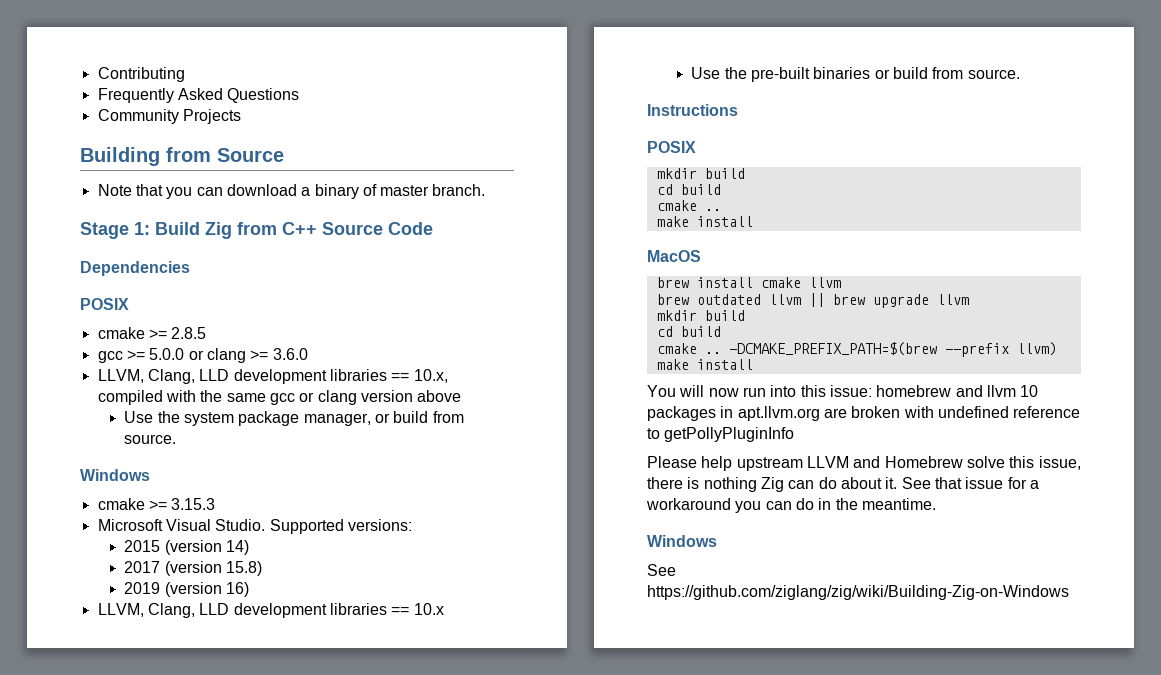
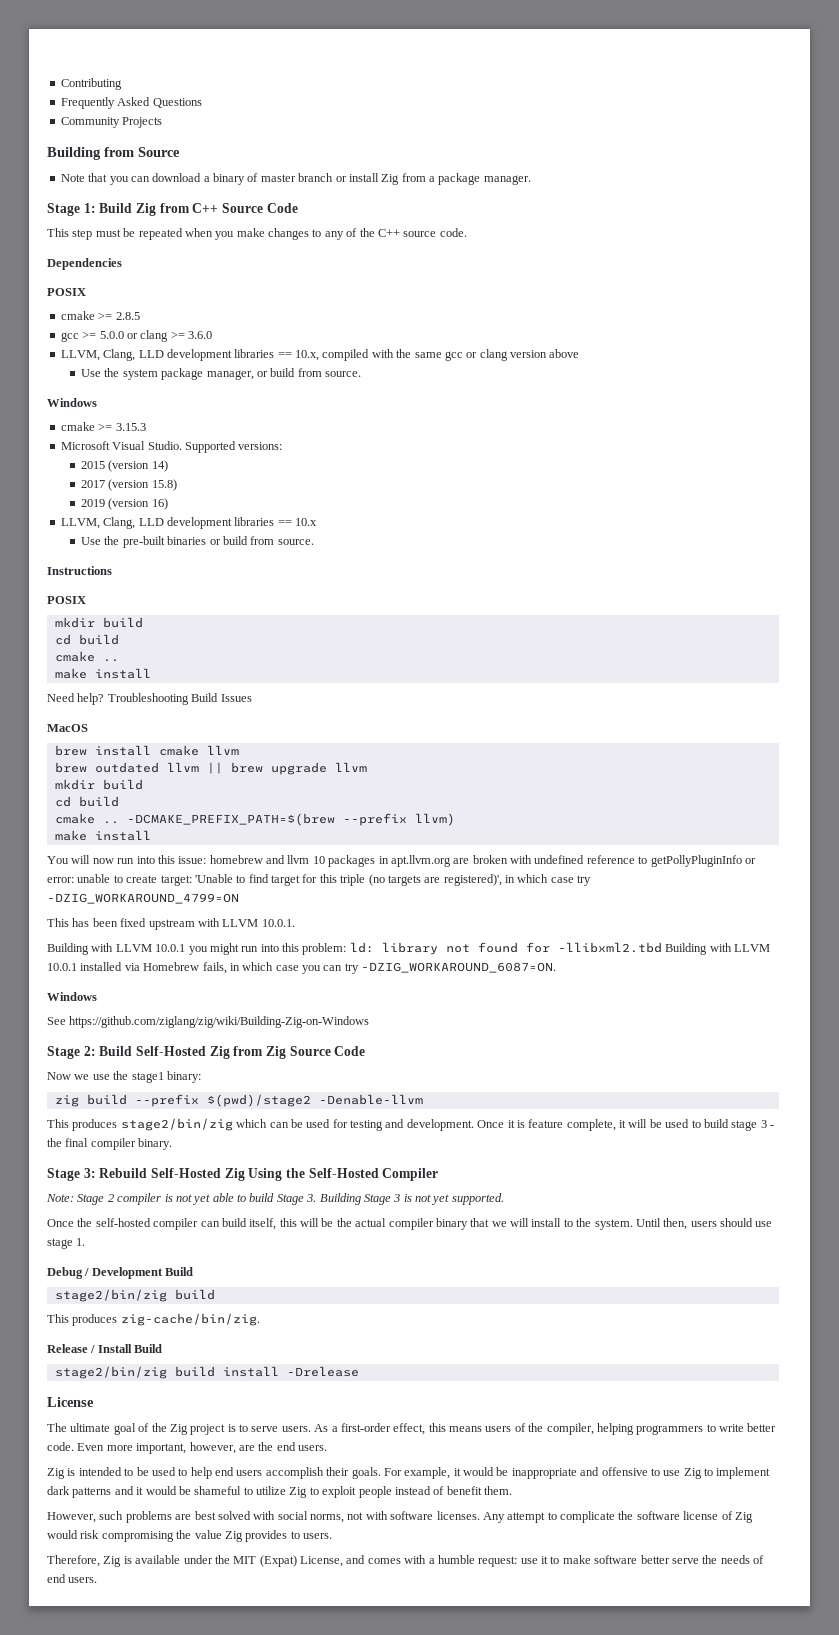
[432,184,486,196] branch. -> [298,173,531,185] branch or install Zig from a package manager.
(433, 228) none -> [47,228,467,240] // This step must be repeated when you make changes to any of the C++ source code.
(753, 221) none -> [47,693,252,705] // Need help? Troubleshooting Build Issues
[647,456,1081,471] [647,477,1039,492] [646,498,936,513] [647,535,717,547] [647,564,676,576] [647,585,1069,600] // Please help upstream LLVM and Homebrew solve this issue, there is nothing Zig can do about it. See that issue for a workaround you can do in the meantime. // Windows // See https://github.com/ziglang/zig/wiki/Building-Zig-on-Windows -> [744,858,756,864] [47,874,592,886] [47,893,239,904] [47,918,295,930] [47,942,770,955] [47,962,557,974] [47,992,97,1001] [47,1016,370,1028] [47,1046,366,1059] [47,1071,201,1083] [54,1094,423,1107] [47,1118,774,1131] [47,1138,173,1150] [47,1168,439,1181] [46,1193,504,1205] [47,1218,773,1230] [47,1238,86,1249] [47,1267,194,1279] [54,1289,215,1302] [47,1313,260,1326] [47,1344,163,1353] [54,1366,359,1379] [47,1397,94,1407] [47,1423,777,1435] [47,1442,327,1454] [47,1467,771,1479] [47,1486,512,1498] [47,1511,753,1523] [47,1530,332,1542] [47,1555,764,1567] [47,1574,98,1583] or error: unable to create target: 'Unable to find target for this triple (no targets are registered)', in which case try -DZIG_WORKAROUND_4799=ON // This has been fixed upstream with LLVM 10.0.1. // Building with LLVM 10.0.1 you might run into this problem: ld: library not found for -llibxml2.tbd Building with LLVM 10.0.1 installed via Homebrew fails, in which case you can try -DZIG_WORKAROUND_6087=ON. // Windows // See https://github.com/ziglang/zig/wiki/Building-Zig-on-Windows // Stage 2: Build Self-Hosted Zig from Zig Source Code // Now we use the stage1 binary: // zig build --prefix $(pwd)/stage2 -Denable-llvm // This produces stage2/bin/zig which can be used for testing and development. Once it is feature complete, it will be used to build stage 3 - the final compiler binary. // Stage 3: Rebuild Self-Hosted Zig Using the Self-Hosted Compiler // Note: Stage 2 compiler is not yet able to build Stage 3. Building Stage 3 is not yet supported. // Once the self-hosted compiler can build itself, this will be the actual compiler binary that we will install to the system. Until then, users should use stage 1. // Debug / Development Build // stage2/bin/zig build // This produces zig-cache/bin/zig. // Release / Install Build // stage2/bin/zig build install -Drelease // License // The ultimate goal of the Zig project is to serve users. As a first-order effect, this means users of the compiler, helping programmers to write better code. Even more important, however, are the end users. // Zig is intended to be used to help end users accomplish their goals. For example, it would be inappropriate and offensive to use Zig to implement dark patterns and it would be shameful to utilize Zig to exploit people instead of benefit them. // However, such problems are best solved with social norms, not with software licenses. Any attempt to complicate the software license of Zig would risk compromising the value Zig provides to users. // Therefore, Zig is available under the MIT (Expat) License, and comes with a humble request: use it to make software better serve the needs of end users.

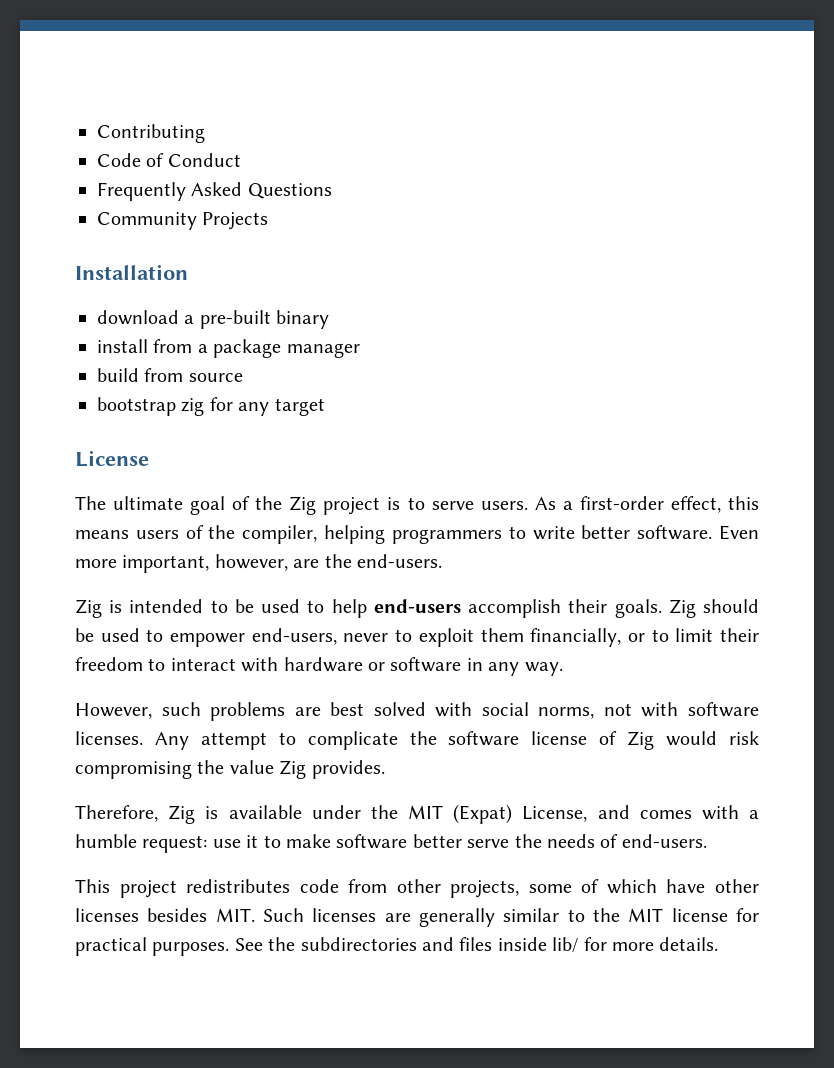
(122, 84) none -> [97,153,241,167] // Code of Conduct
[47,147,180,160] [60,173,150,185] Building from Source // Note that you can -> [75,264,188,280] Installation //
[213,173,531,185] [47,203,298,216] [47,228,467,240] [47,258,122,270] [47,288,86,296] [60,311,140,320] [60,330,212,342] [60,349,580,361] [81,368,362,380] [47,398,97,407] [60,422,146,431] [60,441,283,453] [81,460,168,472] [81,479,177,491] [81,498,168,510] [60,517,317,529] [81,536,314,548] [47,566,112,575] [47,596,86,604] [54,617,143,628] [54,634,119,645] [54,651,119,662] [54,668,151,679] [47,693,252,705] [47,724,88,732] [54,745,239,756] [54,762,367,775] [54,779,143,790] [54,796,119,807] [54,813,455,826] [54,830,151,841] [47,855,756,867] [47,874,592,886] [47,893,239,904] [47,918,295,930] [47,942,770,955] [47,962,557,974] [47,992,97,1001] [47,1016,370,1028] [47,1046,366,1059] [47,1071,201,1083] [54,1094,423,1107] [47,1118,774,1131] [47,1138,173,1150] [47,1168,439,1181] [46,1193,504,1205] [47,1218,773,1230] [47,1238,86,1249] [47,1267,194,1279] [54,1289,215,1302] [47,1313,260,1326] [47,1344,163,1353] [54,1366,359,1379] binary of master branch or install Zig from a package manager. // Stage 1: Build Zig from C++ Source Code // This step must be repeated when you make changes to any of the C++ source code. // Dependencies // POSIX // cmake >= 2.8.5 // gcc >= 5.0.0 or clang >= 3.6.0 // LLVM, Clang, LLD development libraries == 10.x, compiled with the same gcc or clang version above // Use the system package manager, or build from source. // Windows // cmake >= 3.15.3 // Microsoft Visual Studio. Supported versions: // 2015 (version 14) // 2017 (version 15.8) // 2019 (version 16) // LLVM, Clang, LLD development libraries == 10.x // Use the pre-built binaries or build from source. // Instructions // POSIX // mkdir build // cd build // cmake .. // make install // Need help? Troubleshooting Build Issues // MacOS // brew install cmake llvm // brew outdated llvm || brew upgrade llvm // mkdir build // cd build // cmake .. -DCMAKE_PREFIX_PATH=$(brew --prefix llvm) // make install // You will now run into this issue: homebrew and llvm 10 packages in apt.llvm.org are broken with undefined reference to getPollyPluginInfo or error: unable to create target: 'Unable to find target for this triple (no targets are registered)', in which case try -DZIG_WORKAROUND_4799=ON // This has been fixed upstream with LLVM 10.0.1. // Building with LLVM 10.0.1 you might run into this problem: ld: library not found for -llibxml2.tbd Building with LLVM 10.0.1 installed via Homebrew fails, in which case you can try -DZIG_WORKAROUND_6087=ON. // Windows // See https://github.com/ziglang/zig/wiki/Building-Zig-on-Windows // Stage 2: Build Self-Hosted Zig from Zig Source Code // Now we use the stage1 binary: // zig build --prefix $(pwd)/stage2 -Denable-llvm // This produces stage2/bin/zig which can be used for testing and development. Once it is feature complete, it will be used to build stage 3 - the final compiler binary. // Stage 3: Rebuild Self-Hosted Zig Using the Self-Hosted Compiler // Note: Stage 2 compiler is not yet able to build Stage 3. Building Stage 3 is not yet supported. // Once the self-hosted compiler can build itself, this will be the actual compiler binary that we will install to the system. Until then, users should use stage 1. // Debug / Development Build // stage2/bin/zig build // This produces zig-cache/bin/zig. // Release / Install Build // stage2/bin/zig build install -Drelease -> [199,310,330,329] [97,339,360,358] [97,368,243,382] [97,397,325,416] pre-built binary // install from a package manager // build from source // bootstrap zig for any target
[47,1442,74,1451] code. -> [637,525,713,540] software.
[276,1442,327,1451] end users. -> [357,554,442,568] end-users.
[215,1467,263,1476] end users -> [373,599,461,613] end-users
[383,1467,771,1479] [47,1486,512,1498] For example, it would be inappropriate and offensive to use Zig to implement dark patterns and it would be shameful to utilize Zig to exploit people instead of benefit them. -> [668,599,760,618] [75,628,760,647] [75,657,563,676] Zig should be used to empower end-users, never to exploit them financially, or to limit their freedom to interact with hardware or software in any way.
[245,1530,332,1542] provides to users. -> [311,760,385,779] provides.
[47,1574,98,1583] end users. -> [621,834,707,848] [75,879,759,898] [75,908,760,927] [75,937,719,956] end-users. // This project redistributes code from other projects, some of which have other licenses besides MIT. Such licenses are generally similar to the MIT license for practical purposes. See the subdirectories and files inside lib/ for more details.

